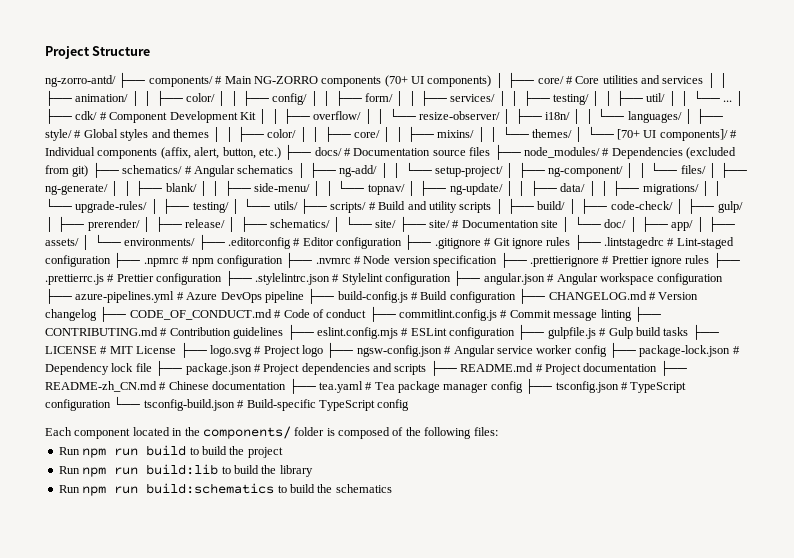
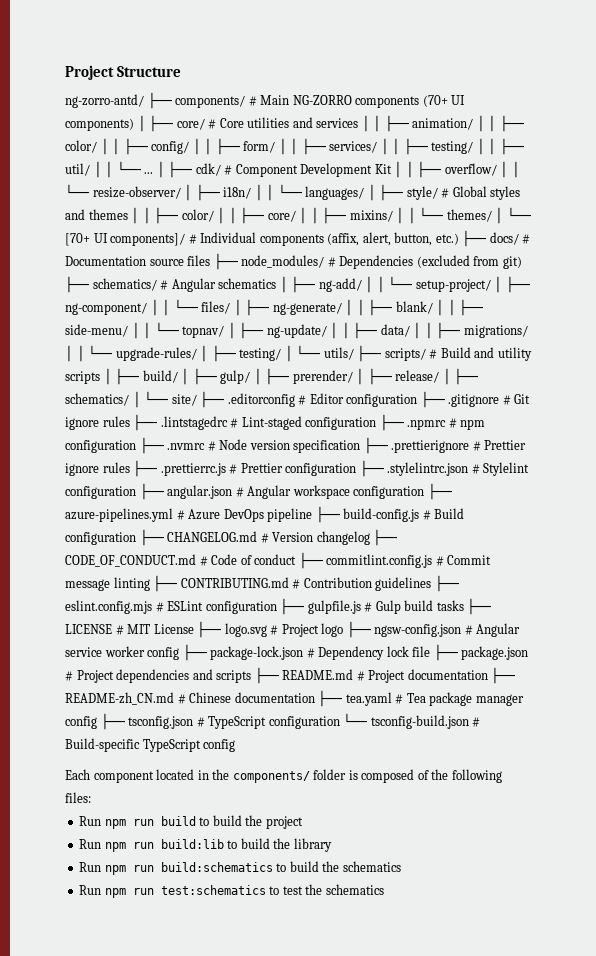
[610,198,715,214] code-check/ │ ├── -> (217, 376) none
[428,216,735,232] [45,234,225,250] site/ # Documentation site │ └── doc/ │ ├── app/ │ ├── assets/ │ └── environments/ ├── -> (225, 399) none
(392, 488) none -> [79,884,384,898] // Run npm run test:schematics to test the schematics

